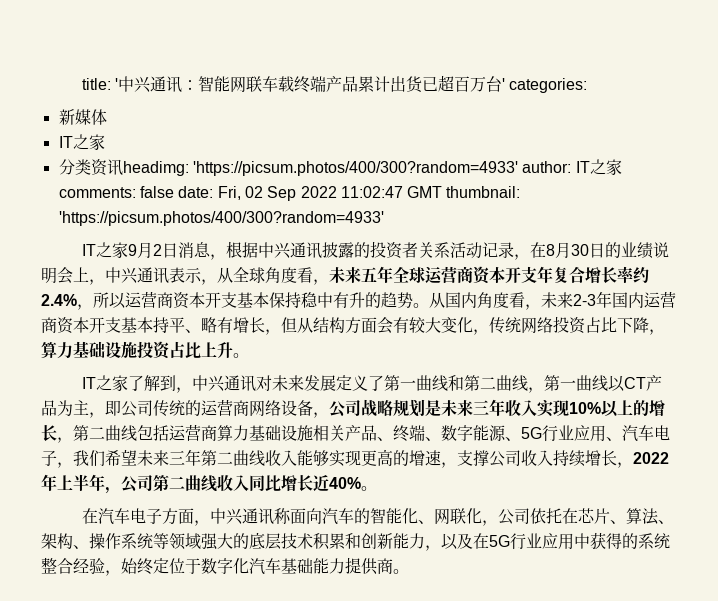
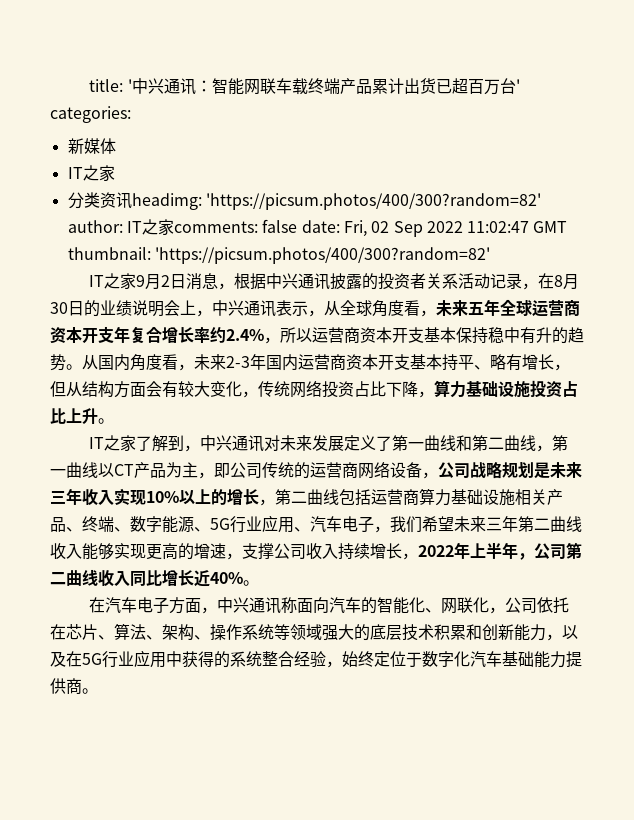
[192,161,518,176] 'https://picsum.photos/400/300?random=4933' -> [205,193,541,210] 'https://picsum.photos/400/300?random=82'
[58,211,384,226] 'https://picsum.photos/400/300?random=4933' -> [154,247,490,264] 'https://picsum.photos/400/300?random=82'

